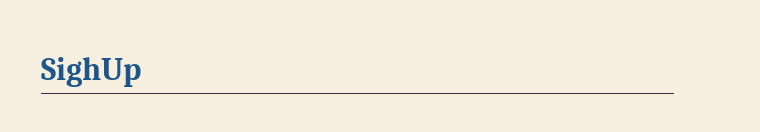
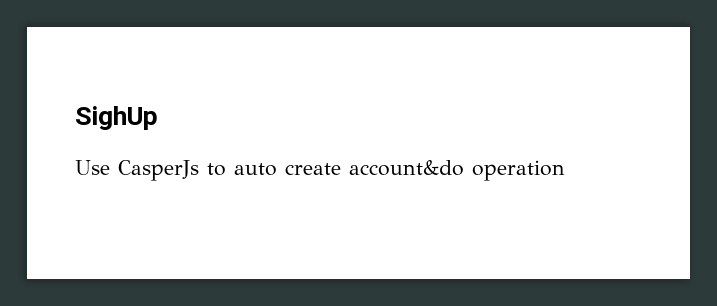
(141, 72) none -> [75,160,565,181] // Use CasperJs to auto create account&do operation

